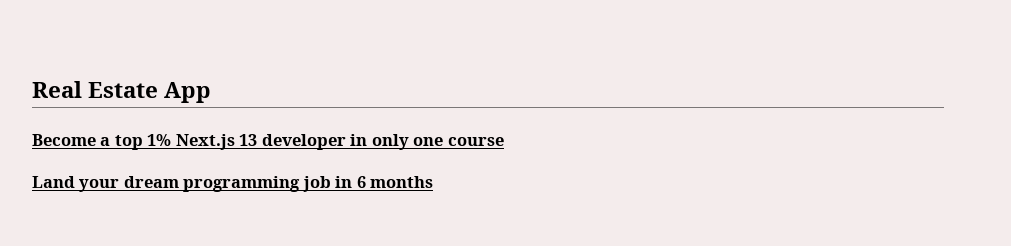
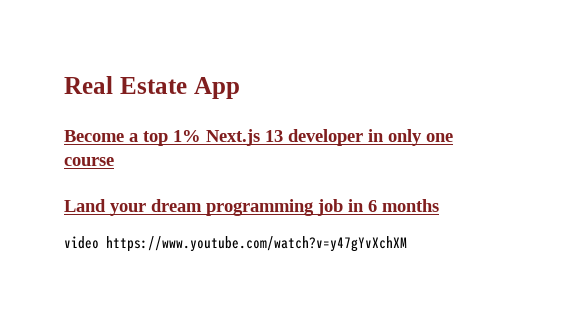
(434, 182) none -> [64,236,407,252] // video https://www.youtube.com/watch?v=y47gYvXchXM

